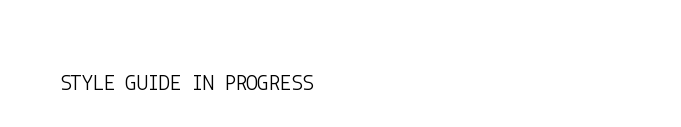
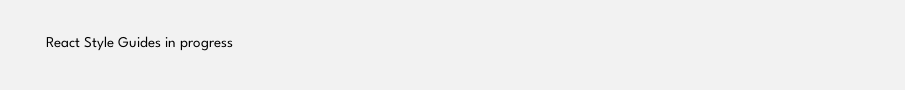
[59,75,314,90] STYLE GUIDE IN PROGRESS -> [46,36,234,51] React Style Guides in progress

